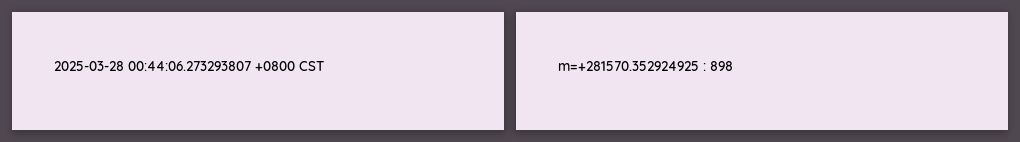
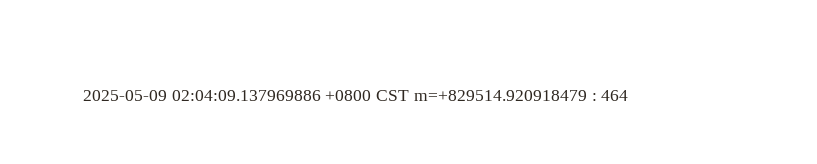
[54,61,733,71] 2025-03-28 00:44:06.273293807 +0800 CST m=+281570.352924925 : 898 -> [83,90,629,101] 2025-05-09 02:04:09.137969886 +0800 CST m=+829514.920918479 : 464

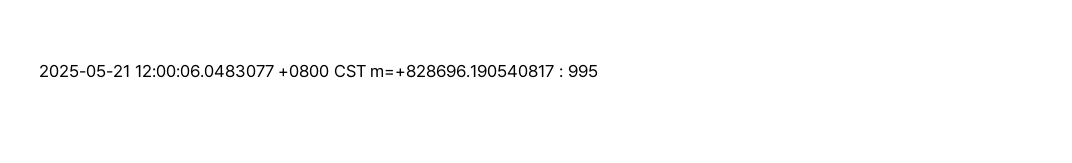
[83,90,629,101] 2025-05-09 02:04:09.137969886 +0800 CST m=+829514.920918479 : 464 -> [39,64,598,78] 2025-05-21 12:00:06.0483077 +0800 CST m=+828696.190540817 : 995

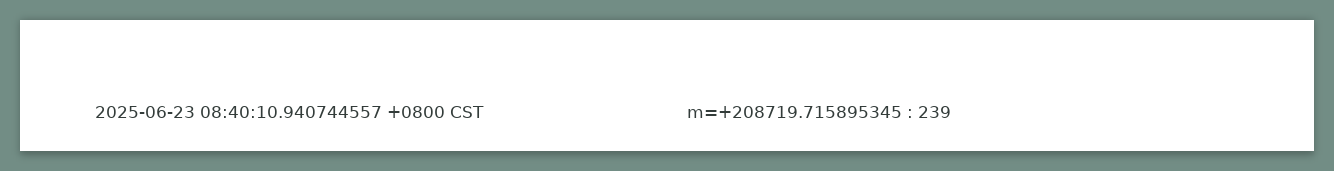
[39,64,598,78] 2025-05-21 12:00:06.0483077 +0800 CST m=+828696.190540817 : 995 -> [95,106,951,118] 2025-06-23 08:40:10.940744557 +0800 CST m=+208719.715895345 : 239

